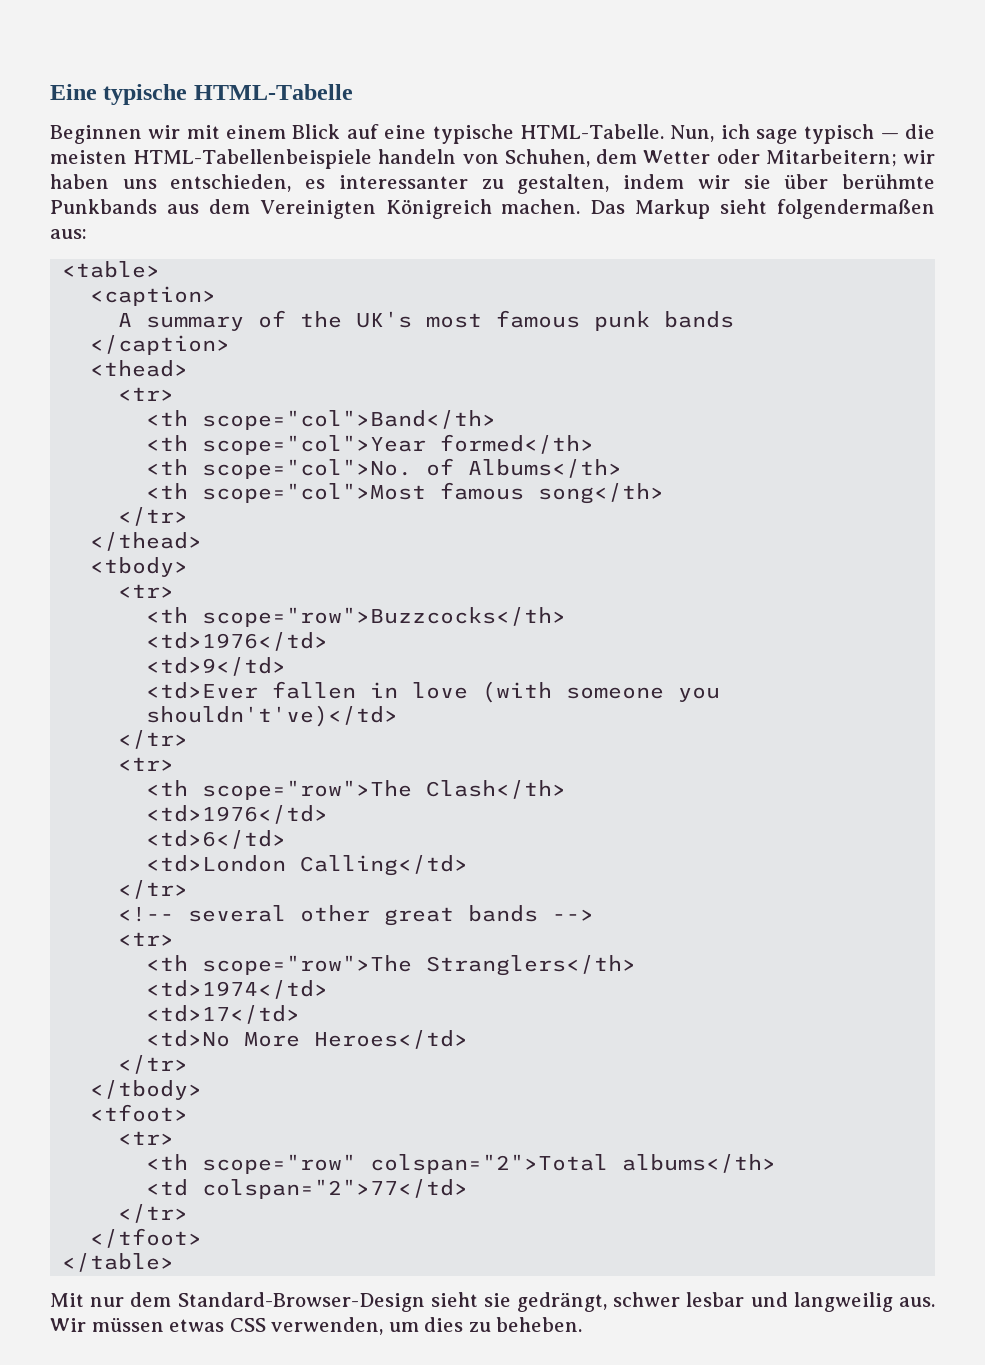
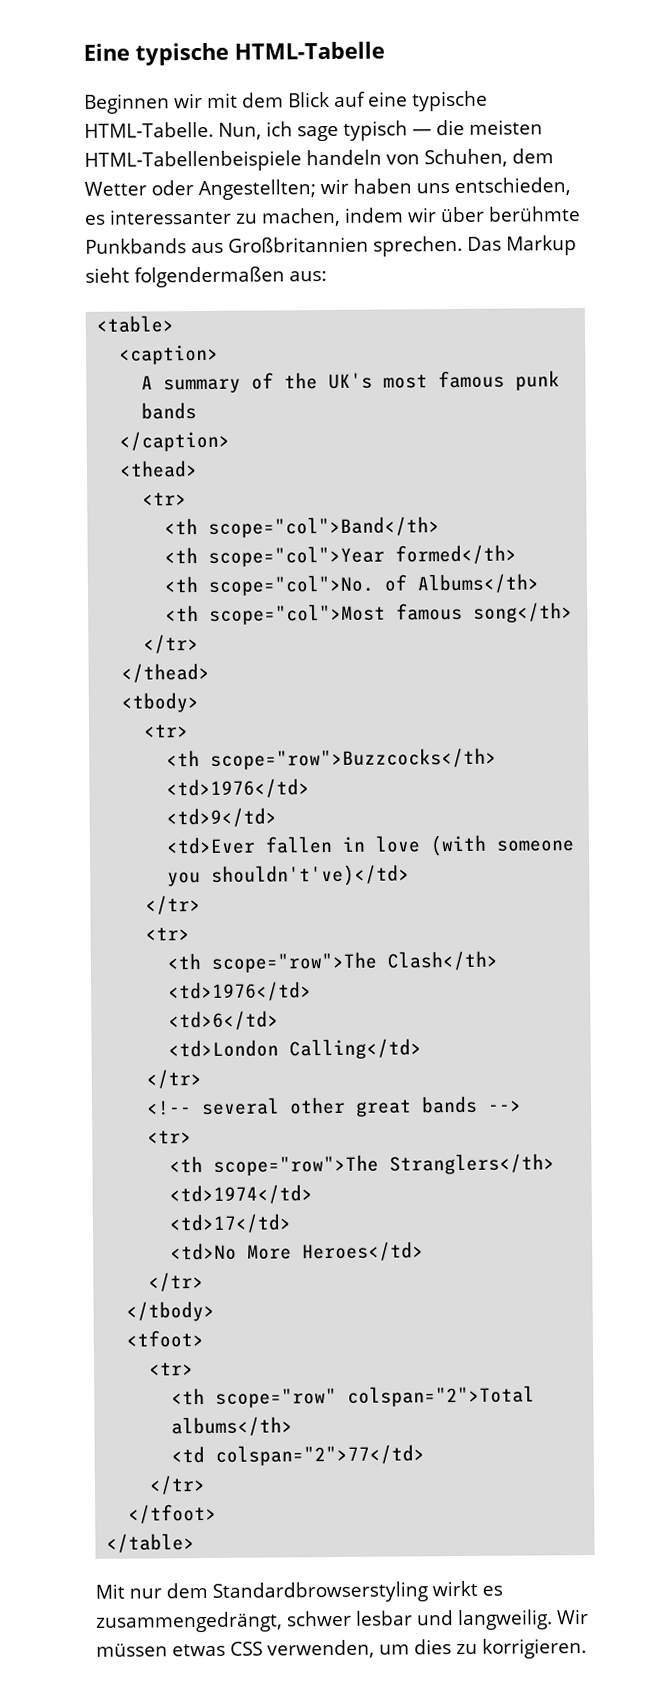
[226,125,287,139] einem -> [242,92,284,108] dem
[765,149,897,167] Mitarbeitern; -> [198,179,316,201] Angestellten;
[517,174,610,194] gestalten, -> [261,207,341,227] machen,
[743,175,771,189] sie -> (437, 215) none
[208,199,581,219] dem Vereinigten Königreich machen. -> [228,235,463,257] Großbritannien sprechen.
[177,1292,608,1312] Standard-Browser-Design sieht sie gedrängt, -> [212,1580,503,1603] [95,1611,283,1633] Standardbrowserstyling wirkt es zusammengedrängt,
[793,1292,935,1312] langweilig aus. -> [457,1609,553,1631] langweilig.
[496,1317,583,1332] beheben. -> [482,1638,587,1659] korrigieren.

